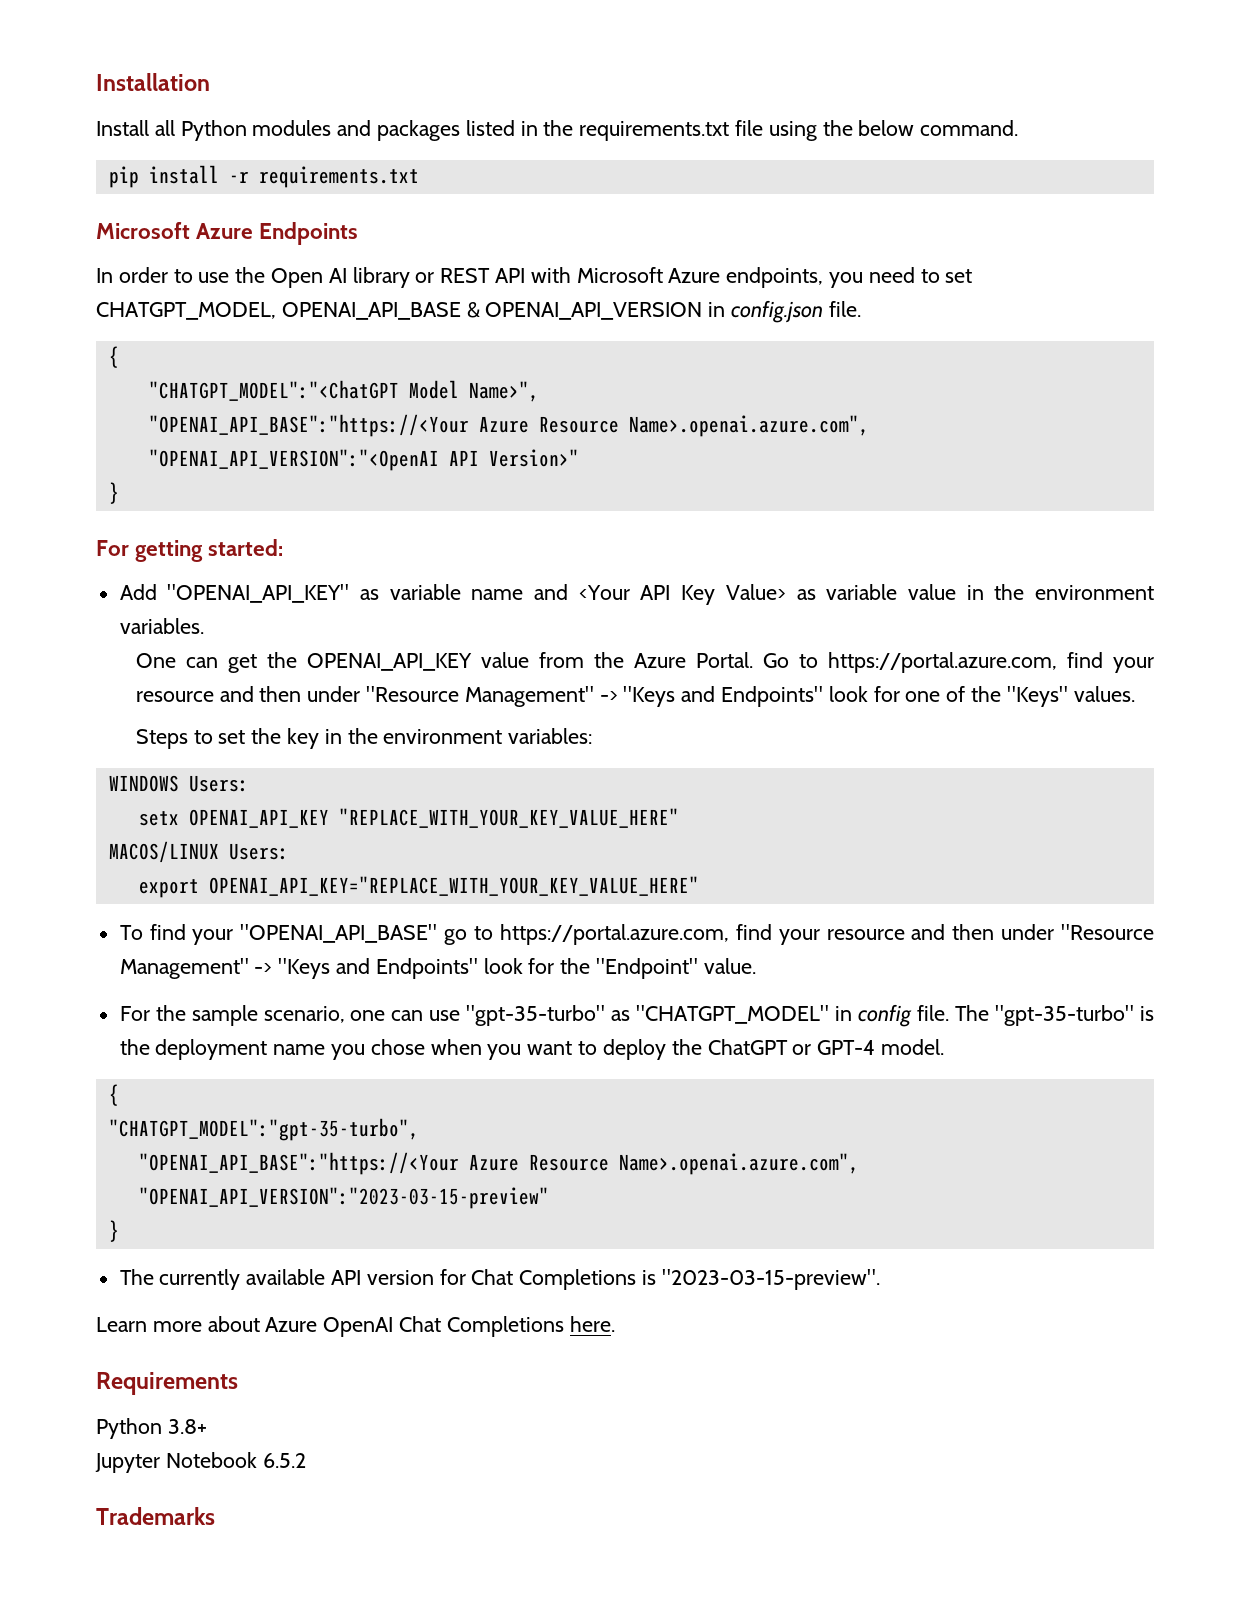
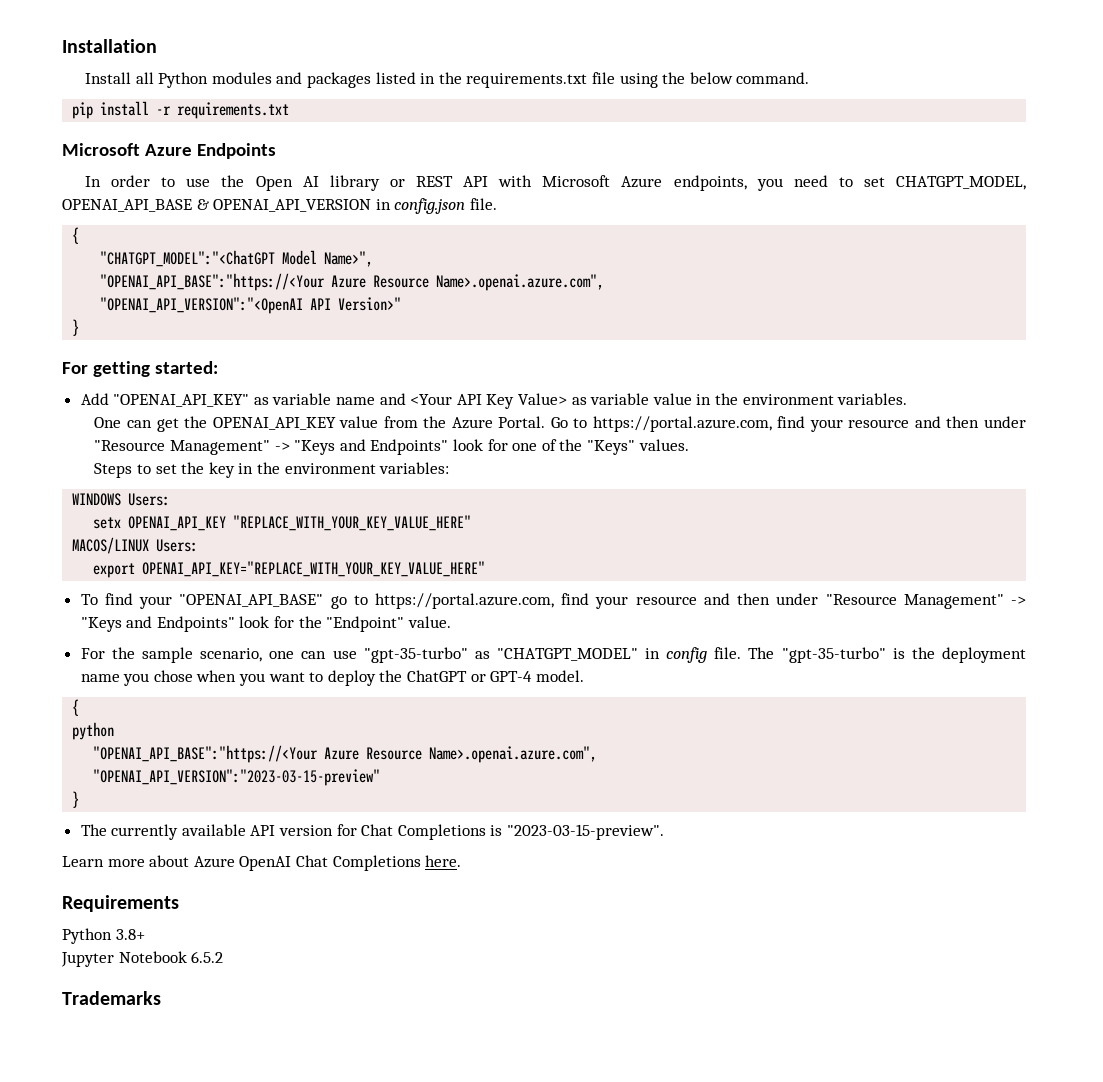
[108,1118,419,1141] "CHATGPT_MODEL":"gpt-35-turbo", -> [72,722,115,740] python

